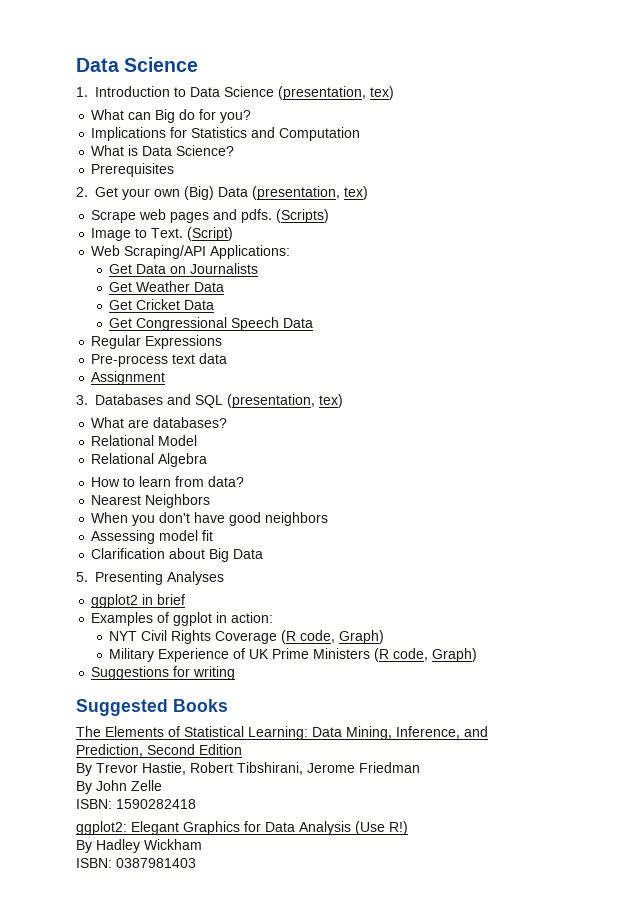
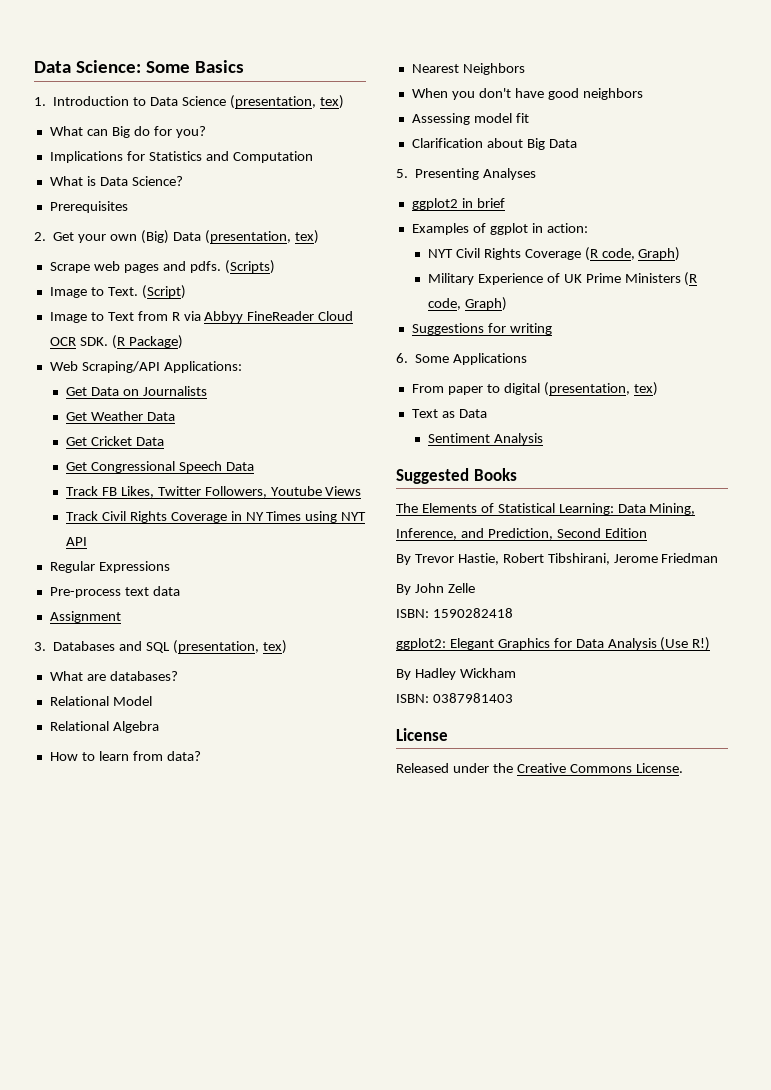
[76,57,199,72] Data Science -> [34,60,244,73] Data Science: Some Basics
(234, 234) none -> [49,311,354,323] [49,335,183,349] // Image to Text from R via Abbyy FineReader Cloud OCR SDK. (R Package)
(314, 323) none -> [65,486,362,498] [65,511,367,523] [65,537,87,546] // Track FB Likes, Twitter Followers, Youtube Views // Track Civil Rights Coverage in NY Times using NYT API
(236, 673) none -> [396,353,528,365] [411,382,658,396] [411,409,487,418] [427,433,543,445] // 6. Some Applications // From paper to digital (presentation, tex) // Text as Data // Sentiment Analysis
(196, 863) none -> [396,728,448,741] [396,763,683,773] // License // Released under the Creative Commons License.

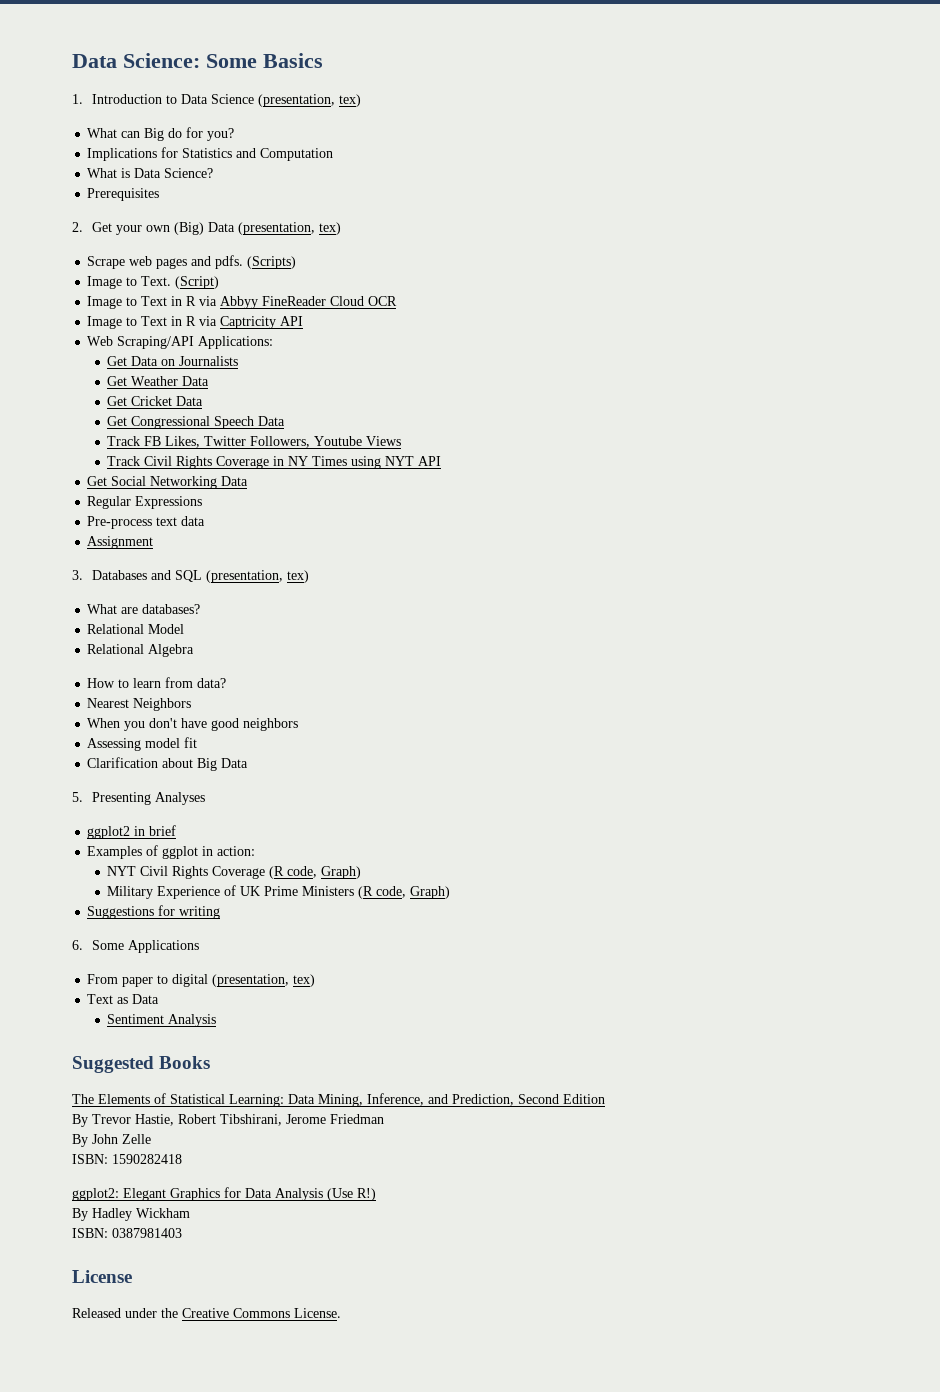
[137,311,168,321] from -> [171,296,183,306] in
[79,335,183,349] SDK. (R Package) -> [87,316,304,329] // Image to Text in R via Captricity API
(87, 541) none -> [87,476,249,489] // Get Social Networking Data

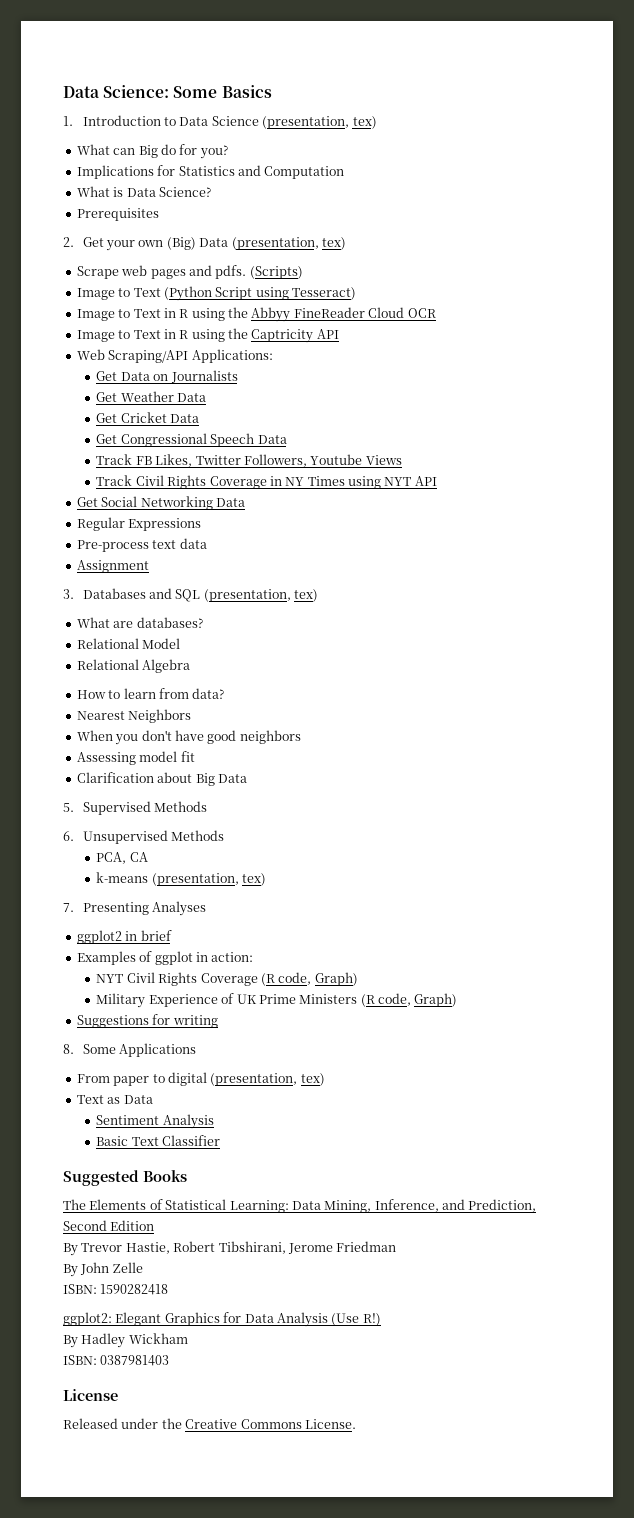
[141,276,220,289] [87,296,218,309] Text. (Script) // Image to Text in R via -> [133,286,356,301] [76,307,248,321] Text (Python Script using Tesseract) // Image to Text in R using the
[199,316,218,326] via -> [191,328,248,342] using the
(83, 797) none -> [82,801,207,815] [63,830,224,844] [96,852,148,864] [96,872,267,886] [63,903,74,912] Supervised Methods // 6. Unsupervised Methods // PCA, CA // k-means (presentation, tex) // 7.
[72,940,83,950] 6. -> [63,1044,74,1054] 8.
(217, 1020) none -> [96,1135,221,1146] // Basic Text Classifier

